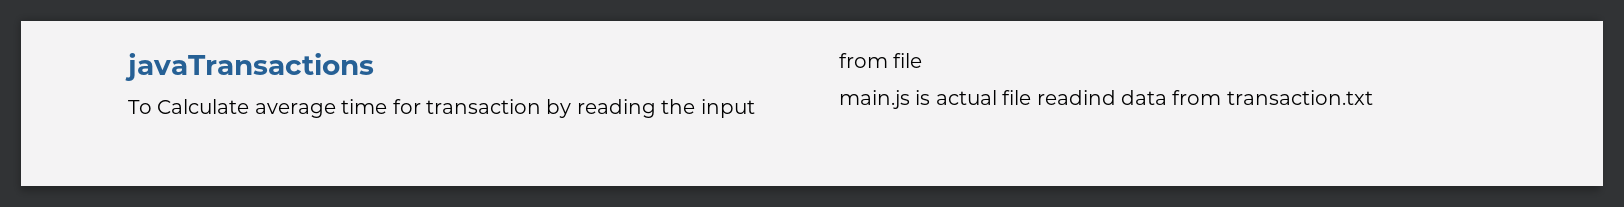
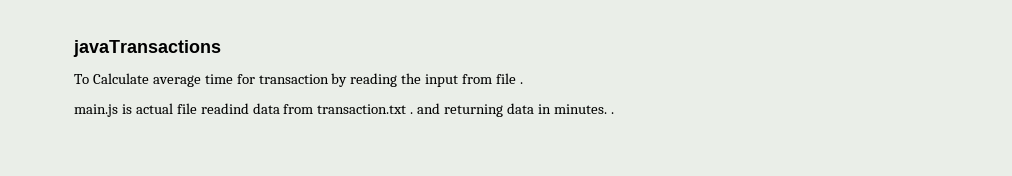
(923, 60) none -> [519,82,523,84] .
(1373, 97) none -> [410,103,614,117] . and returning data in minutes. .

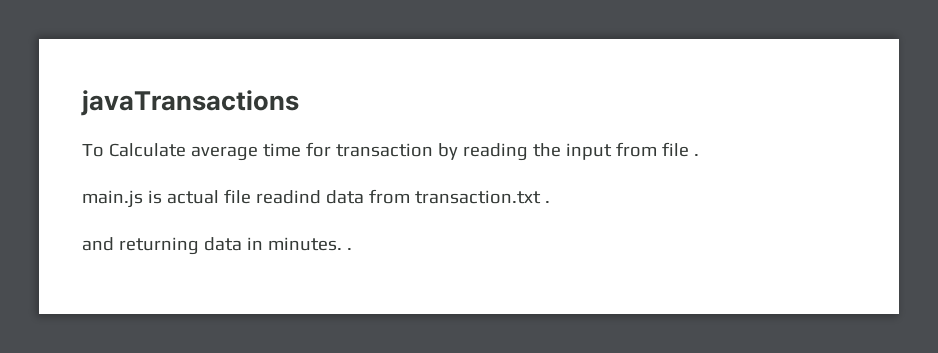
(414, 113) none -> (550, 202) //

